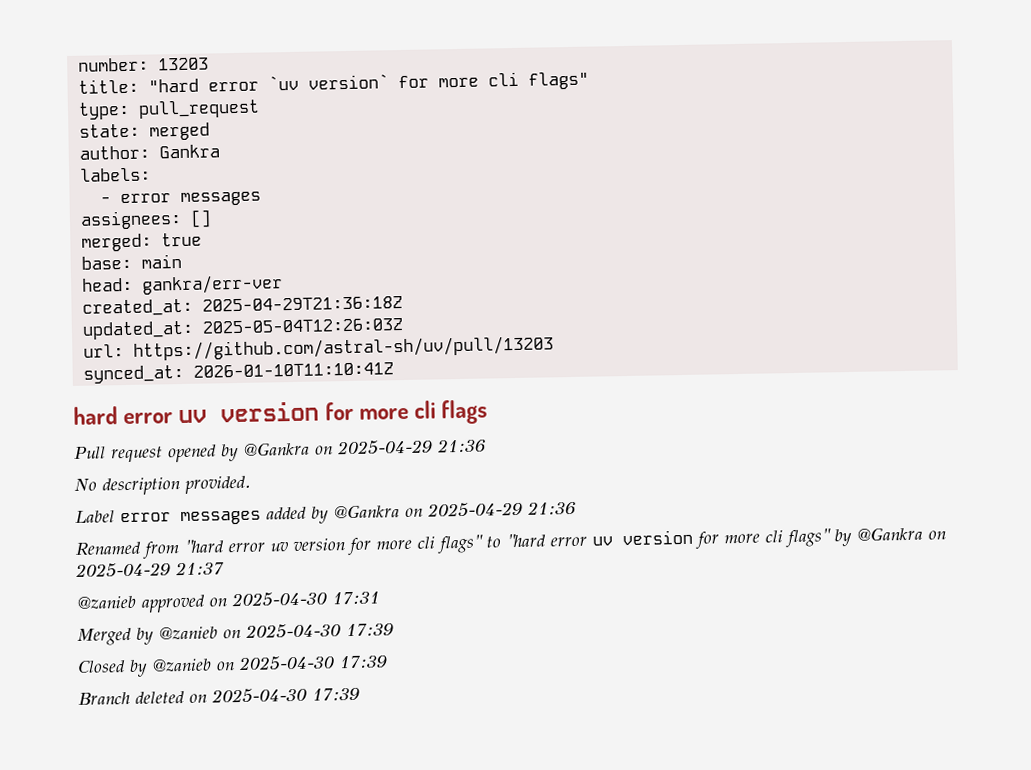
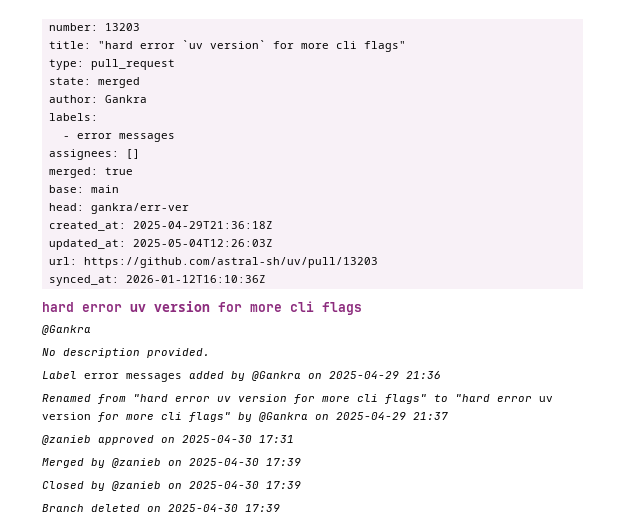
[192,362,394,378] 2026-01-10T11:10:41Z -> [125,275,266,283] 2026-01-12T16:10:36Z
[74,438,486,463] Pull request opened by @Gankra on 2025-04-29 21:36 -> [42,325,91,335] @Gankra

